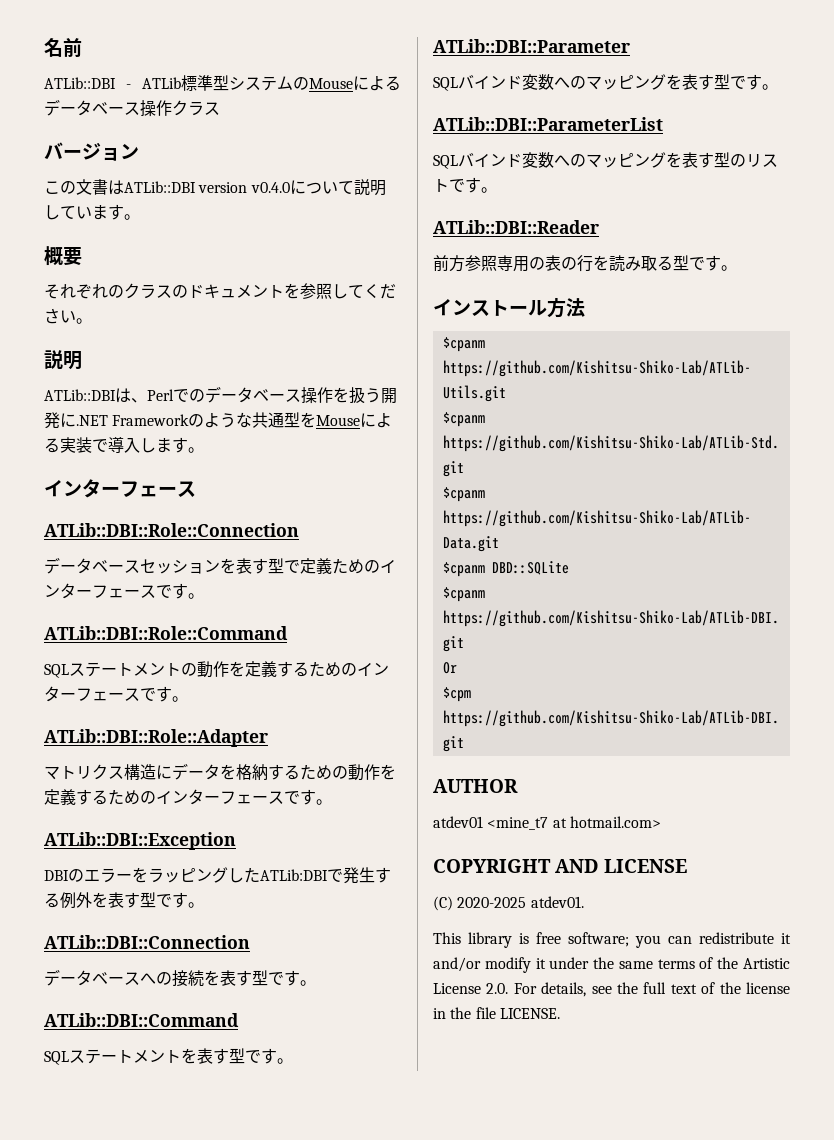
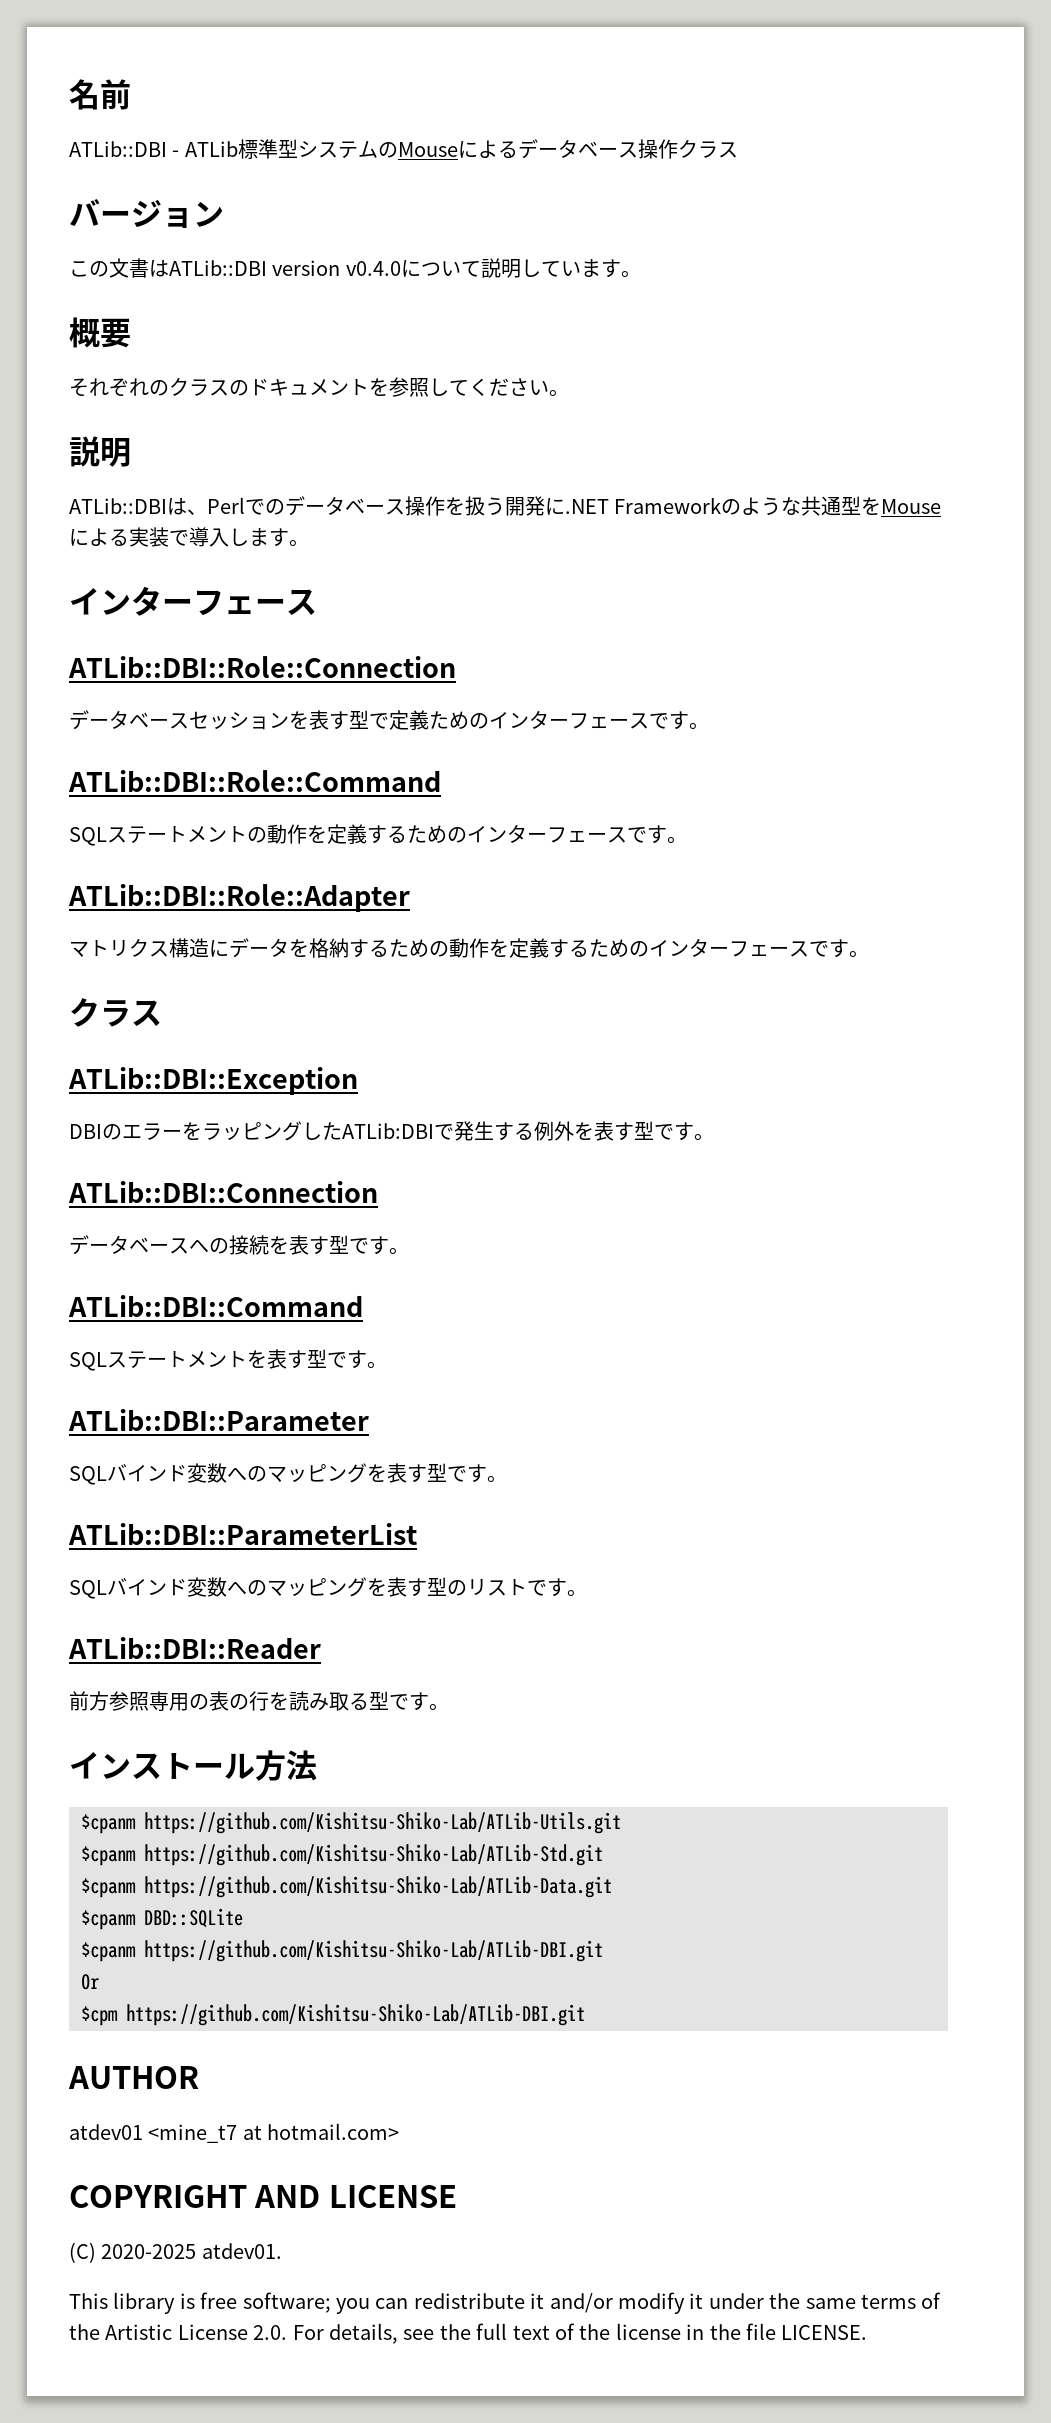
(332, 802) none -> [69,998,162,1027] // クラス

